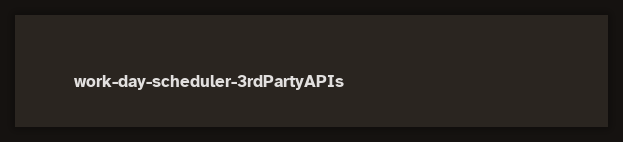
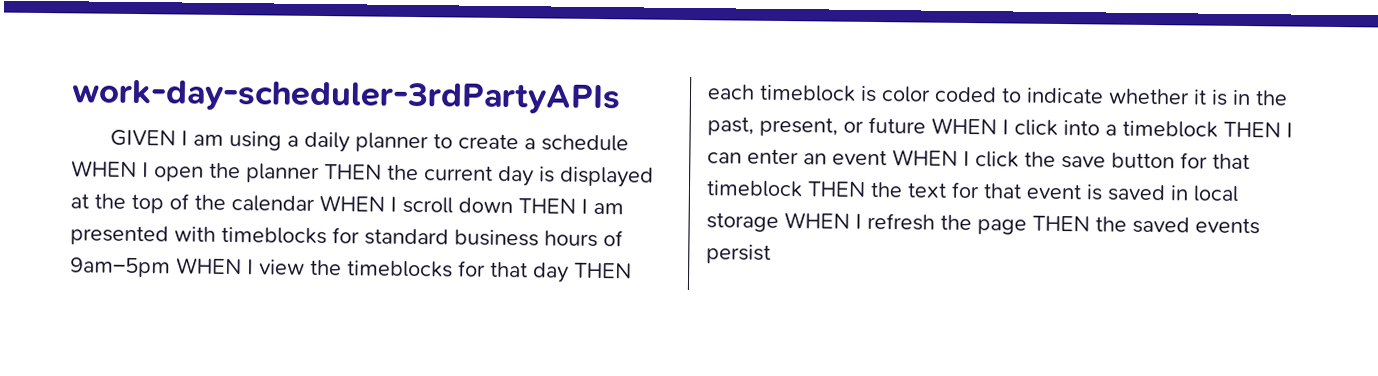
(344, 82) none -> [109,129,629,153] [71,160,654,188] [70,193,624,215] [70,225,623,248] [70,257,632,283] [707,84,1288,106] [707,116,1293,138] [707,148,1250,170] [706,180,1239,202] [706,212,1260,235] [706,244,771,264] // GIVEN I am using a daily planner to create a schedule WHEN I open the planner THEN the current day is displayed at the top of the calendar WHEN I scroll down THEN I am presented with timeblocks for standard business hours of 9am–5pm WHEN I view the timeblocks for that day THEN each timeblock is color coded to indicate whether it is in the past, present, or future WHEN I click into a timeblock THEN I can enter an event WHEN I click the save button for that timeblock THEN the text for that event is saved in local storage WHEN I refresh the page THEN the saved events persist

